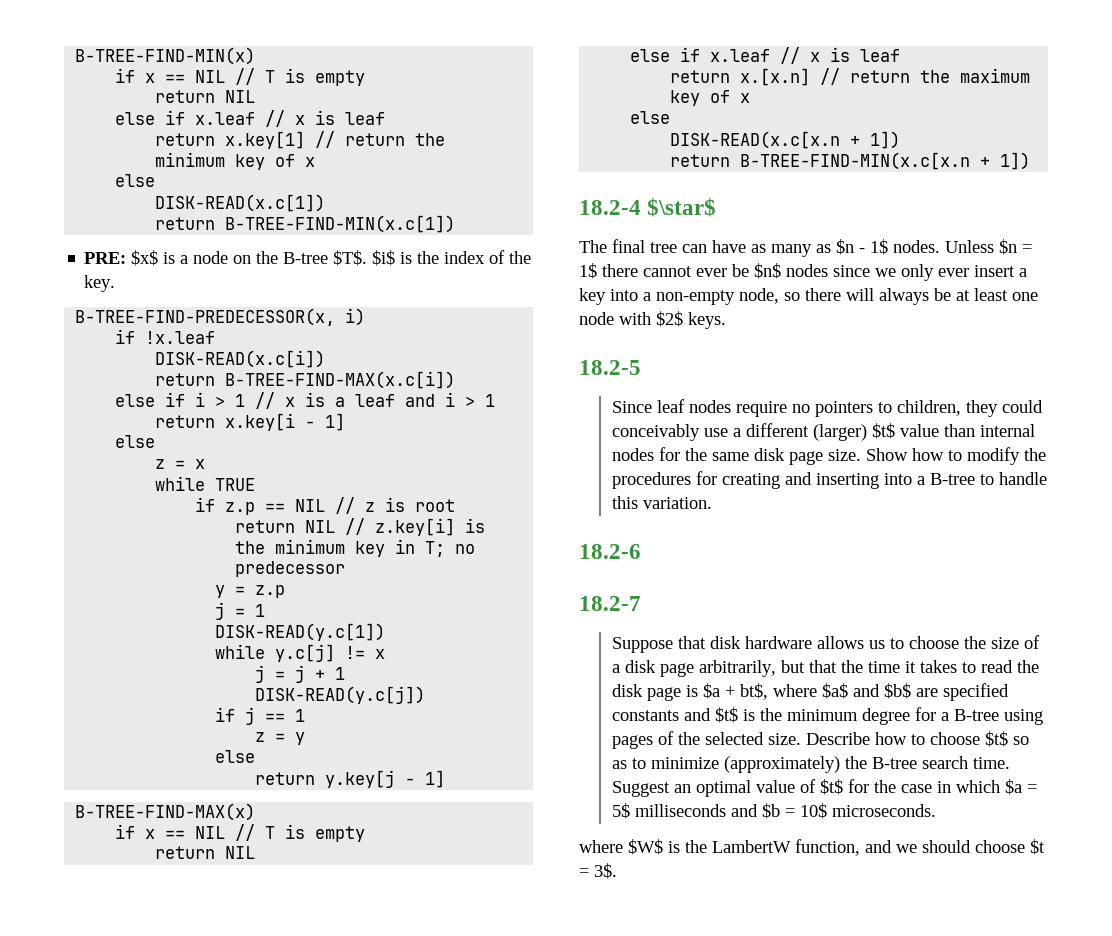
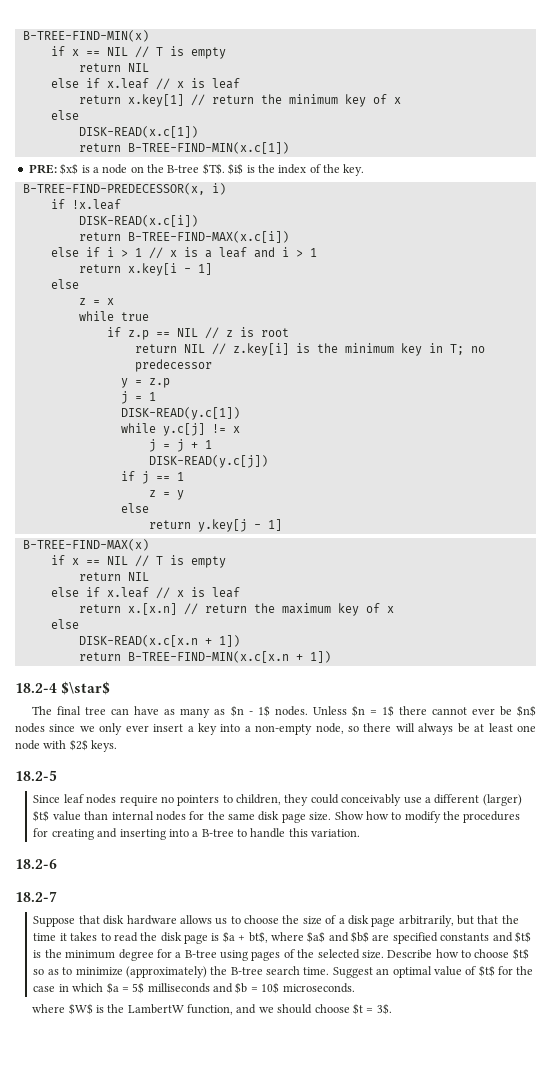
[215,478,256,491] TRUE -> [120,312,149,321] true

